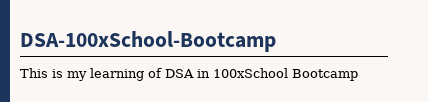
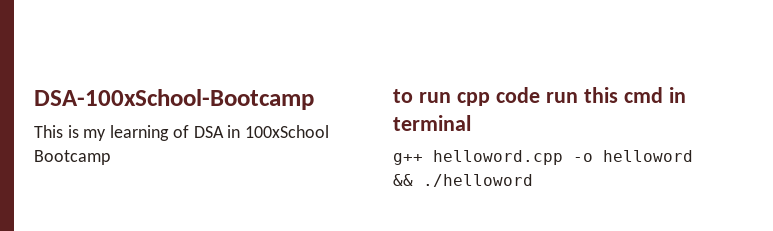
(358, 75) none -> [393,87,686,106] [393,115,471,131] [393,150,693,165] [393,174,533,187] // to run cpp code run this cmd in terminal // g++ helloword.cpp -o helloword && ./helloword

